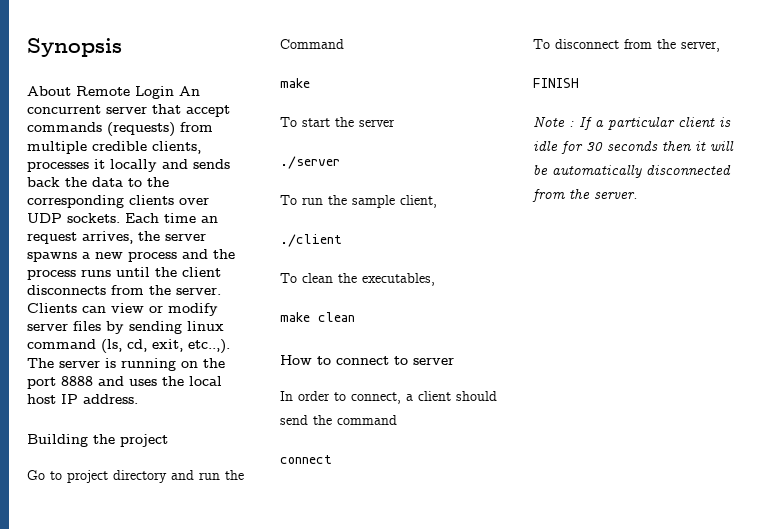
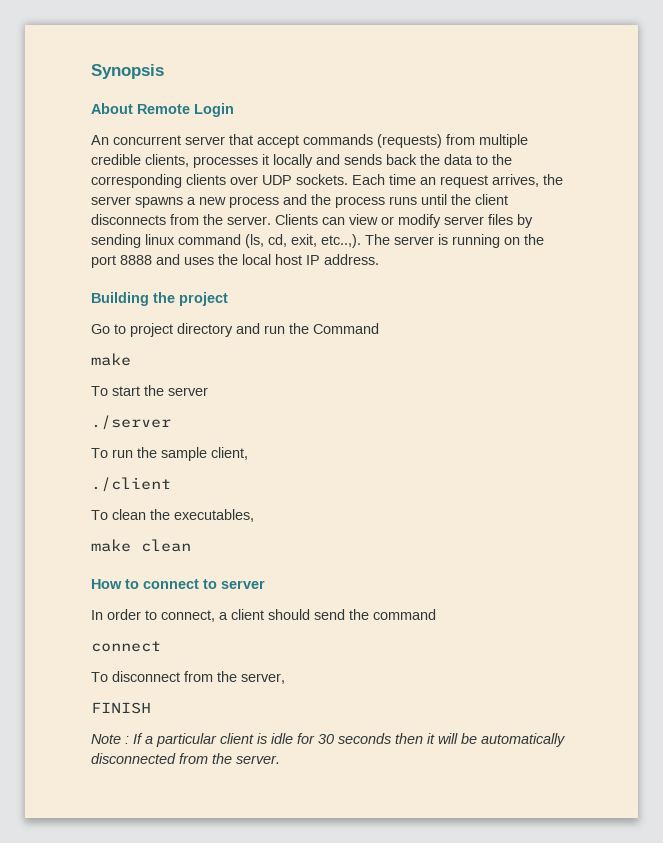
(174, 92) none -> (234, 110) //

